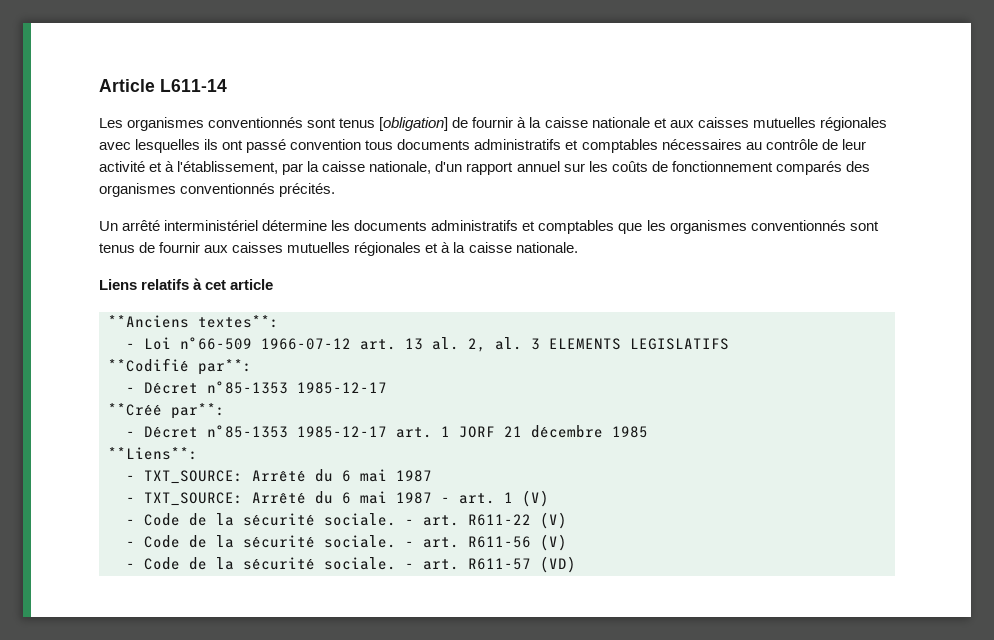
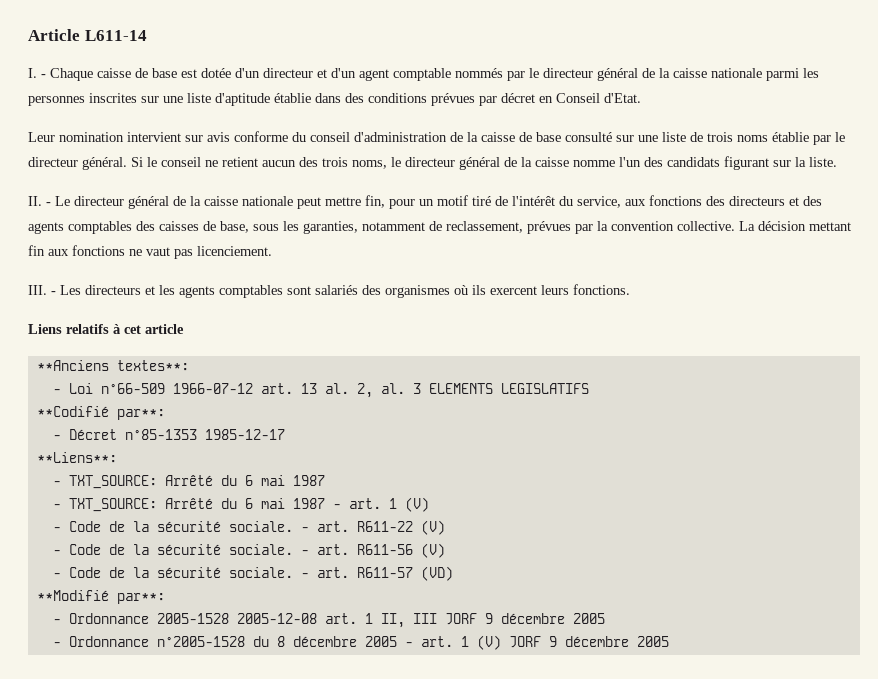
[99,117,887,131] [99,139,866,153] [99,161,870,175] [99,183,336,197] [99,220,879,234] [99,242,578,256] Les organismes conventionnés sont tenus [obligation] de fournir à la caisse nationale et aux caisses mutuelles régionales avec lesquelles ils ont passé convention tous documents administratifs et comptables nécessaires au contrôle de leur activité et à l'établissement, par la caisse nationale, d'un rapport annuel sur les coûts de fonctionnement comparés des organismes conventionnés précités. // Un arrêté interministériel détermine les documents administratifs et comptables que les organismes conventionnés sont tenus de fournir aux caisses mutuelles régionales et à la caisse nationale. -> [28,68,819,81] [28,93,641,106] [28,131,845,145] [28,156,837,170] [28,195,822,209] [28,221,851,234] [28,245,272,259] [28,284,630,298] I. - Chaque caisse de base est dotée d'un directeur et d'un agent comptable nommés par le directeur général de la caisse nationale parmi les personnes inscrites sur une liste d'aptitude établie dans des conditions prévues par décret en Conseil d'Etat. // Leur nomination intervient sur avis conforme du conseil d'administration de la caisse de base consulté sur une liste de trois noms établie par le directeur général. Si le conseil ne retient aucun des trois noms, le directeur général de la caisse nomme l'un des candidats figurant sur la liste. // II. - Le directeur général de la caisse nationale peut mettre fin, pour un motif tiré de l'intérêt du service, aux fonctions des directeurs et des agents comptables des caisses de base, sous les garanties, notamment de reclassement, prévues par la convention collective. La décision mettant fin aux fonctions ne vaut pas licenciement. // III. - Les directeurs et les agents comptables sont salariés des organismes où ils exercent leurs fonctions.
[108,403,225,419] [126,425,648,438] // **Créé par**: // - Décret n°85-1353 1985-12-17 art. 1 JORF 21 décembre 1985 -> (285, 434) none
(576, 564) none -> [36,590,165,604] [52,613,605,628] [52,635,669,650] // **Modifié par**: // - Ordonnance 2005-1528 2005-12-08 art. 1 II, III JORF 9 décembre 2005 // - Ordonnance n°2005-1528 du 8 décembre 2005 - art. 1 (V) JORF 9 décembre 2005

